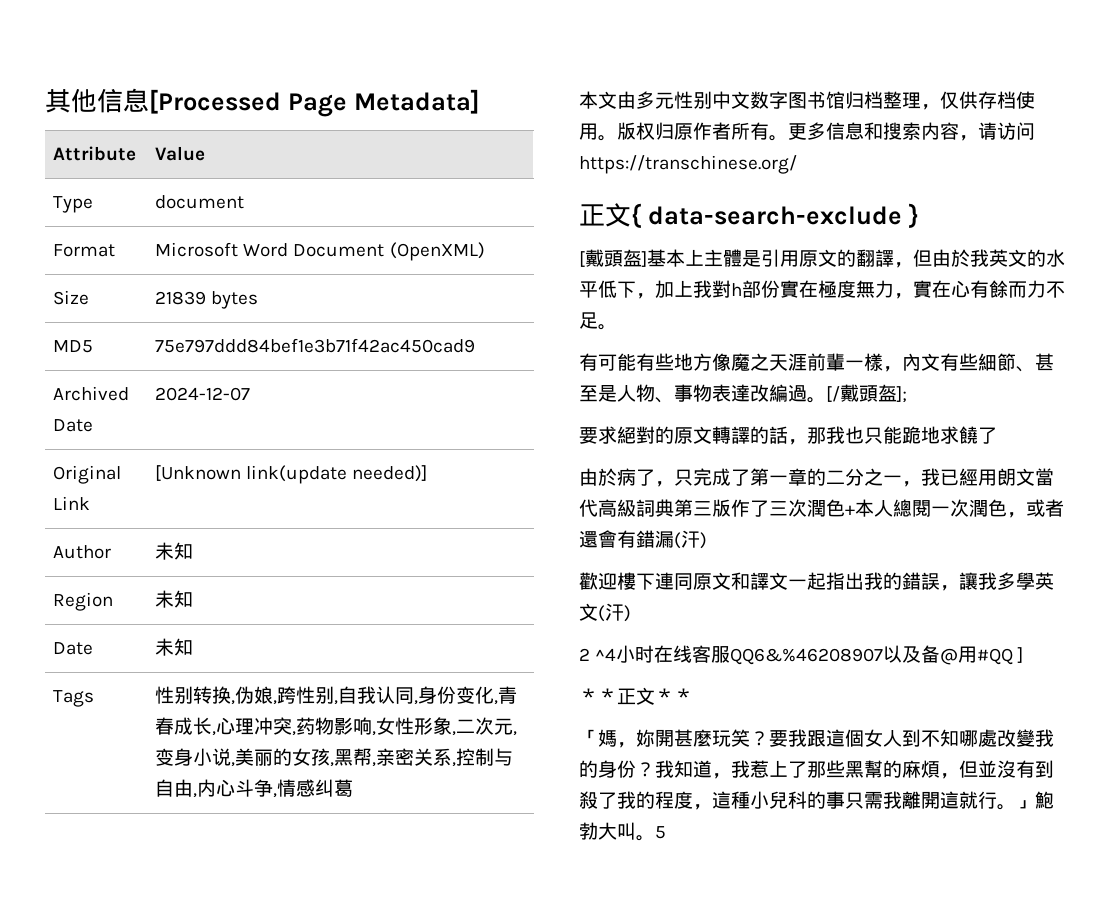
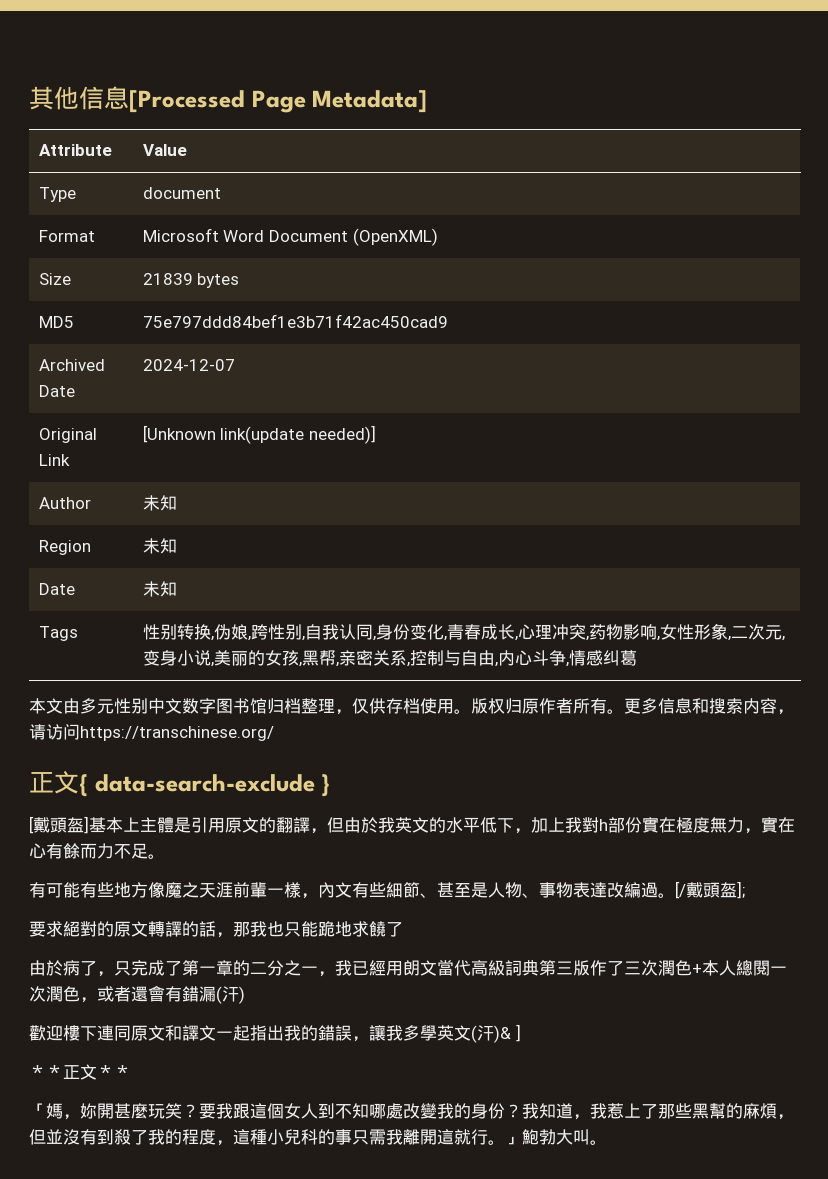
[624,605,631,622] [579,645,1014,665] ) // 2 ^4小时在线客服QQ6&%46208907以及备@用#QQ -> [494,1025,511,1043] )&
[655,826,666,839] 5 -> (607, 1142) none

